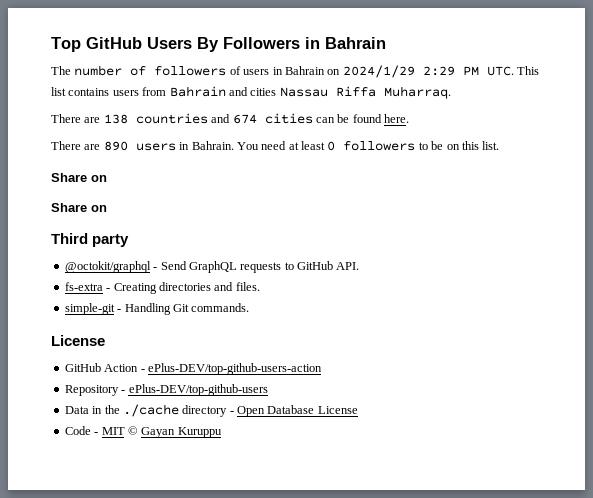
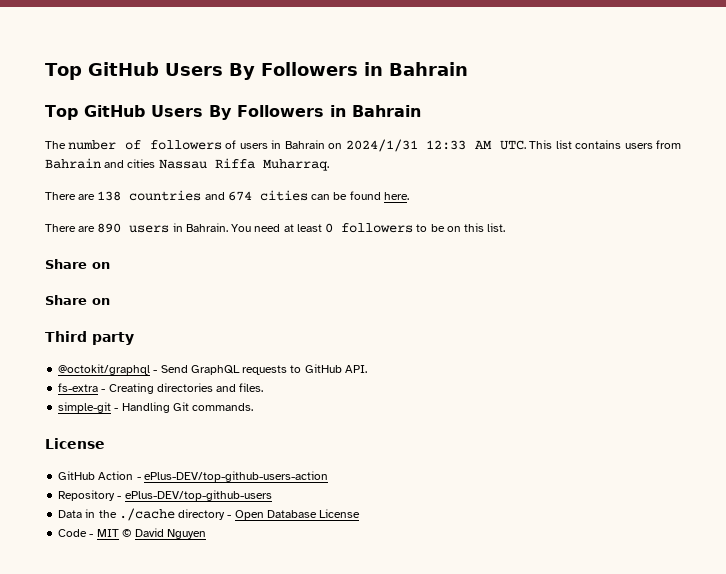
[51,37,386,52] Top GitHub Users By Followers in Bahrain -> [45,62,468,80] [45,105,421,120] Top GitHub Users By Followers in Bahrain // Top GitHub Users By Followers in Bahrain
[342,65,479,78] 2024/1/29 2:29 PM -> [345,139,492,152] 2024/1/31 12:33 AM
[141,427,222,438] Gayan Kuruppu -> [135,528,207,539] David Nguyen

